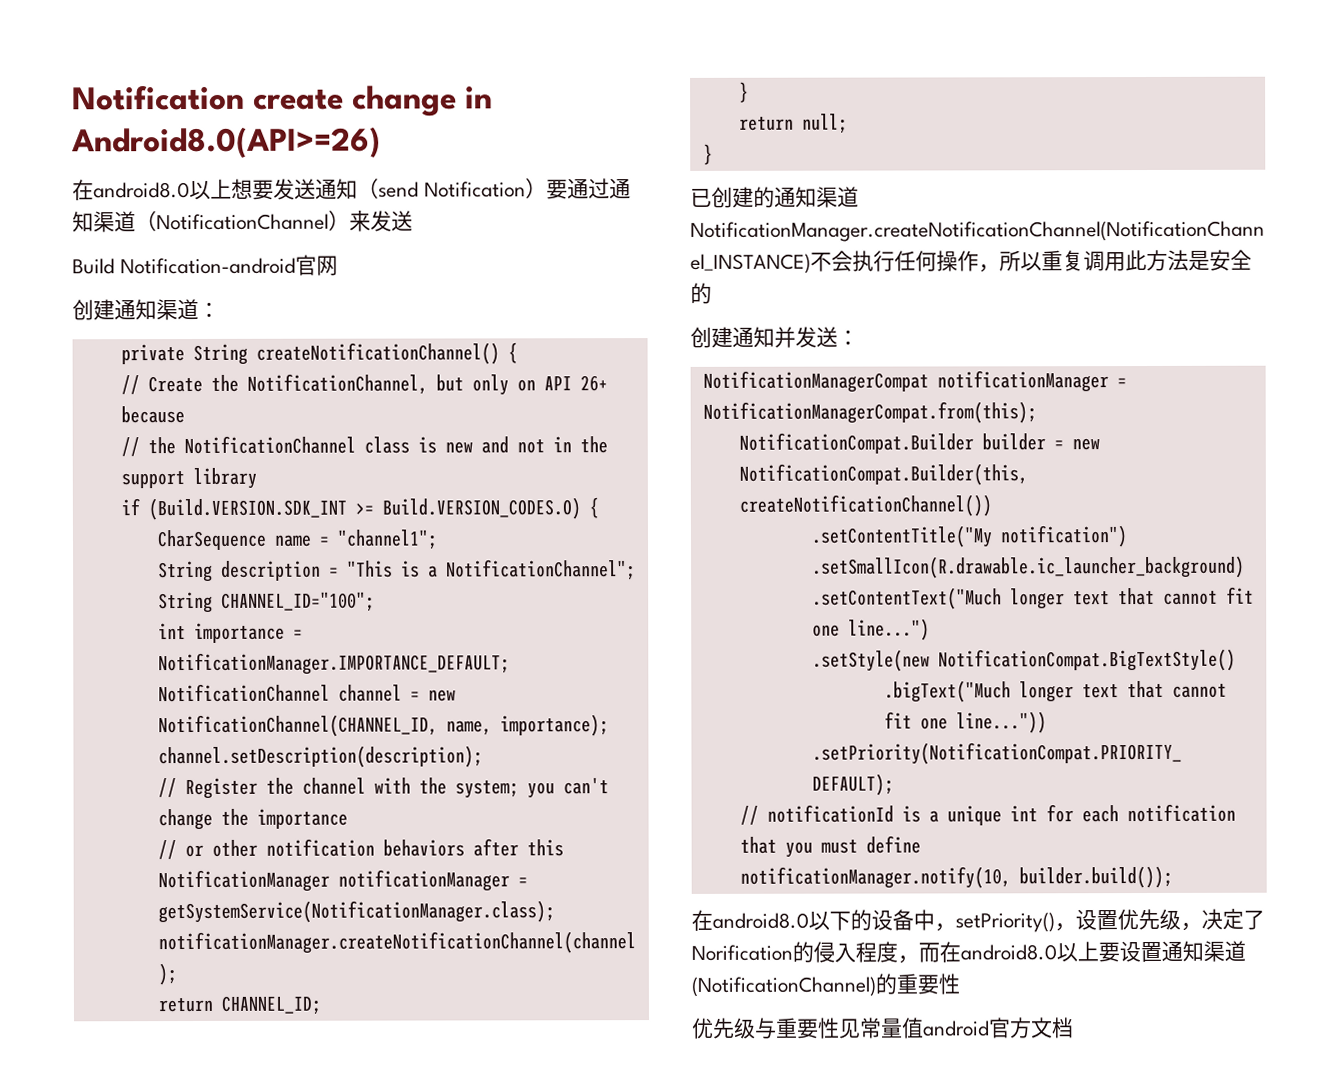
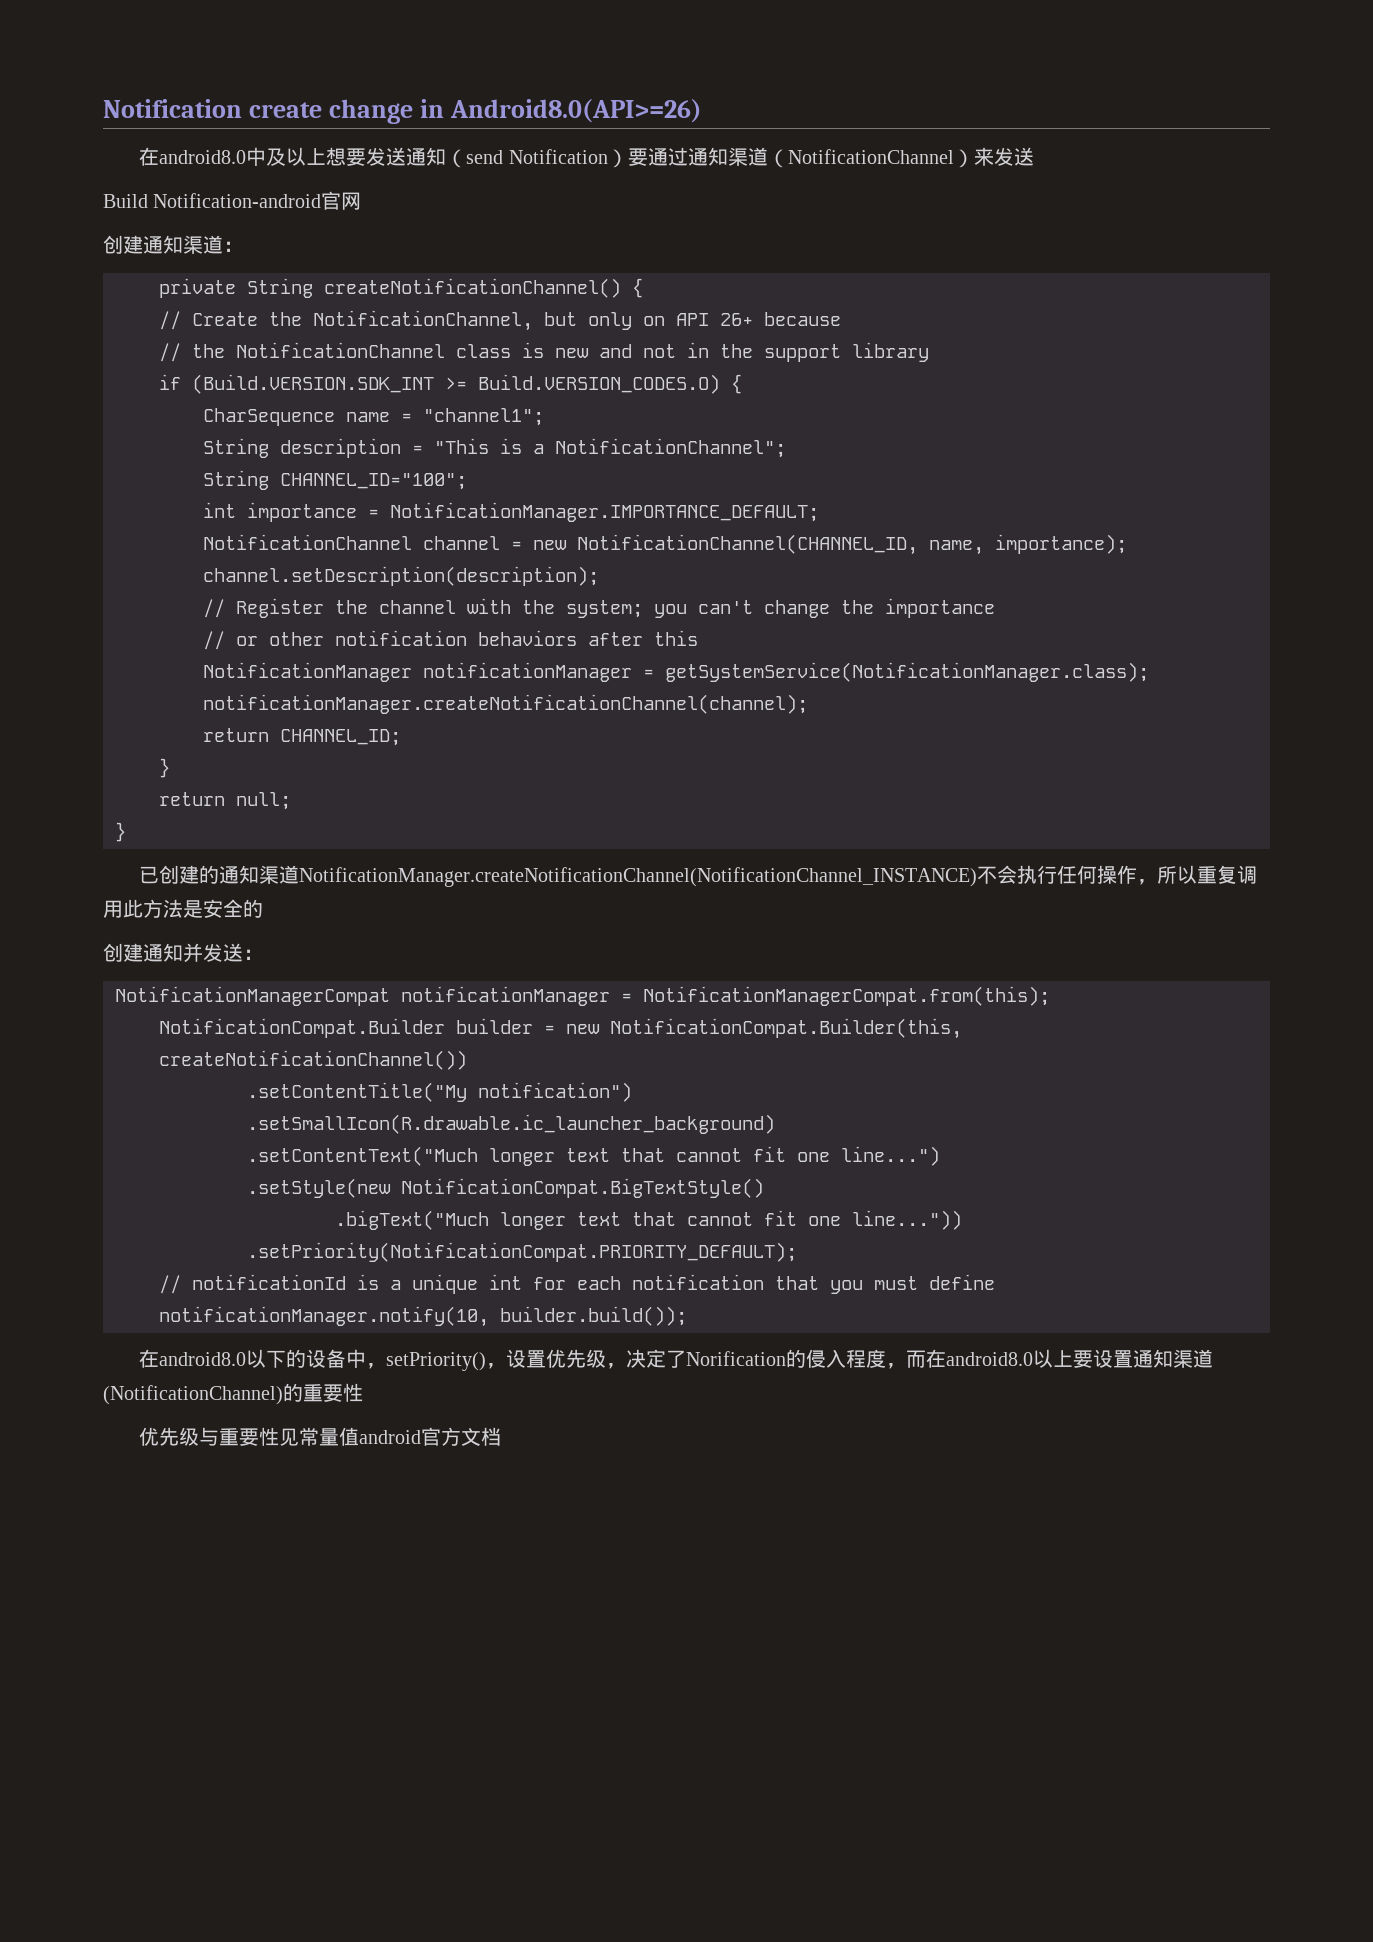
(190, 190) none -> [246,147,287,166] 中及

